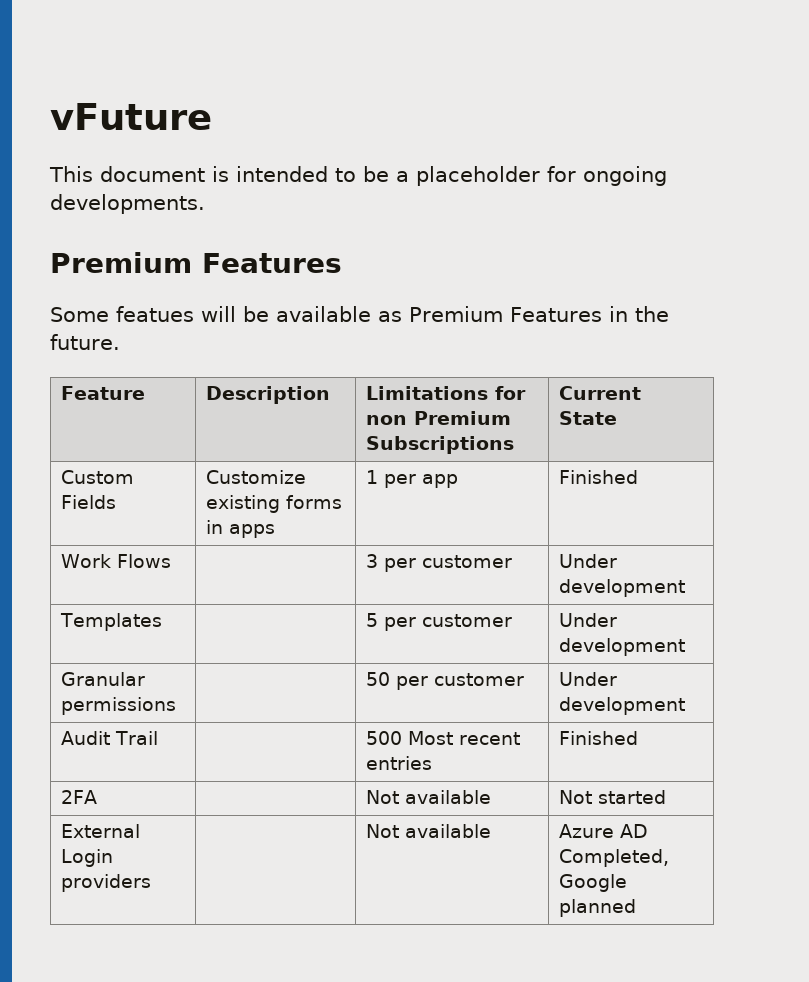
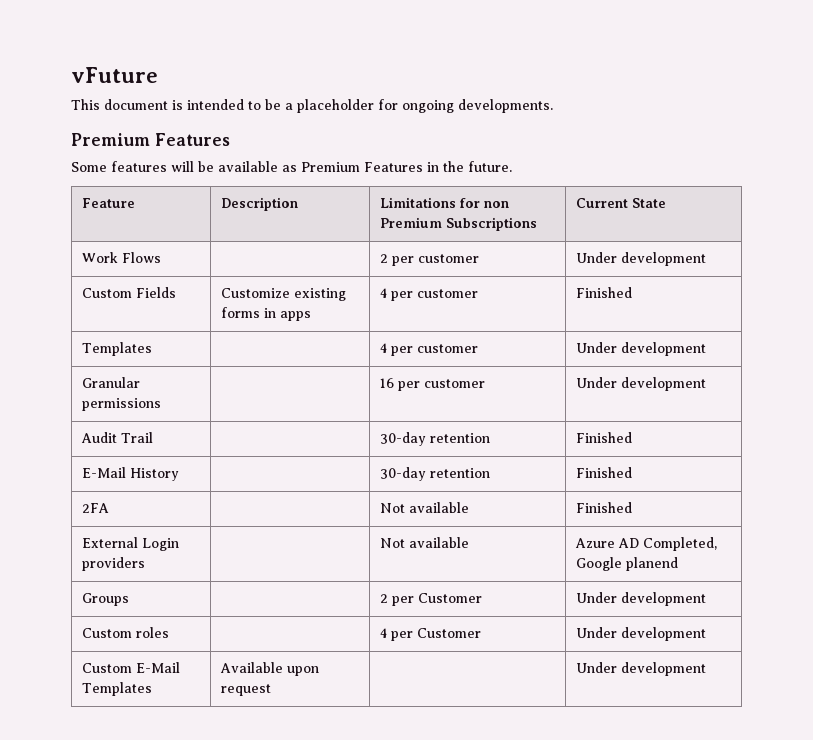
[116,306,194,322] featues -> [111,161,167,172] features
(617, 418) none -> [81,252,161,263] [379,254,479,266] [575,252,706,266] // Work Flows | | 2 per customer | Under development
[365,470,458,488] [558,470,638,484] [60,554,171,568] [365,554,512,572] [558,554,617,568] [558,579,685,597] 1 per app | Finished // Work Flows | | 3 per customer | Under development -> [379,288,478,301] [575,287,632,298] 4 per customer | Finished
[365,613,378,627] 5 -> [379,343,387,353] 4
[365,672,390,686] 50 -> [379,378,394,388] 16
[365,731,520,745] [365,756,432,770] 500 Most recent entries -> [379,432,490,446] [575,432,632,443] [81,467,179,481] [379,467,490,481] 30-day retention | Finished // E-Mail History | | 30-day retention
[558,790,666,804] Not started -> [575,502,632,513] Finished
[558,899,636,917] planned -> [625,557,678,571] [81,593,129,606] [379,593,482,606] [575,592,706,606] [81,627,169,638] [379,628,481,641] [575,627,706,641] [81,662,180,673] [81,682,152,696] [219,662,319,676] [220,684,271,696] [575,662,706,676] planend // Groups | | 2 per Customer | Under development // Custom roles | | 4 per Customer | Under development // Custom E-Mail Templates | Available upon request | | Under development

